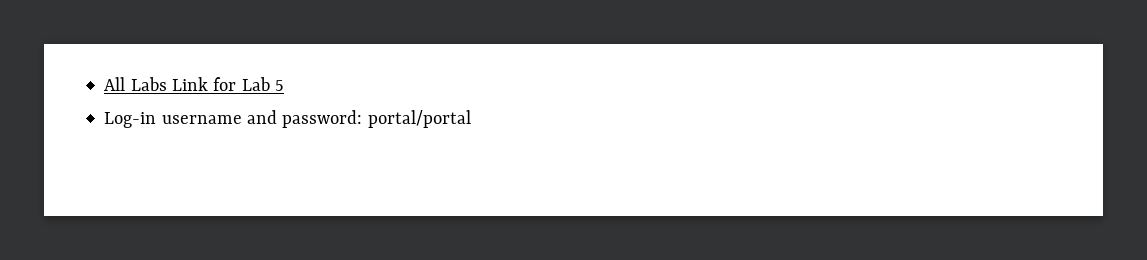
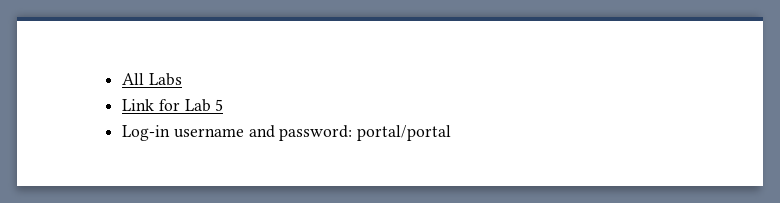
(167, 84) none -> (182, 79) //

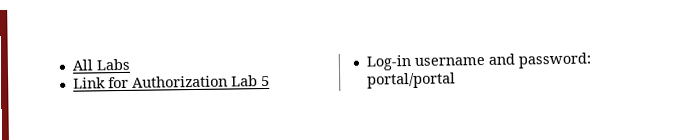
(180, 105) none -> [131,75,228,88] Authorization

